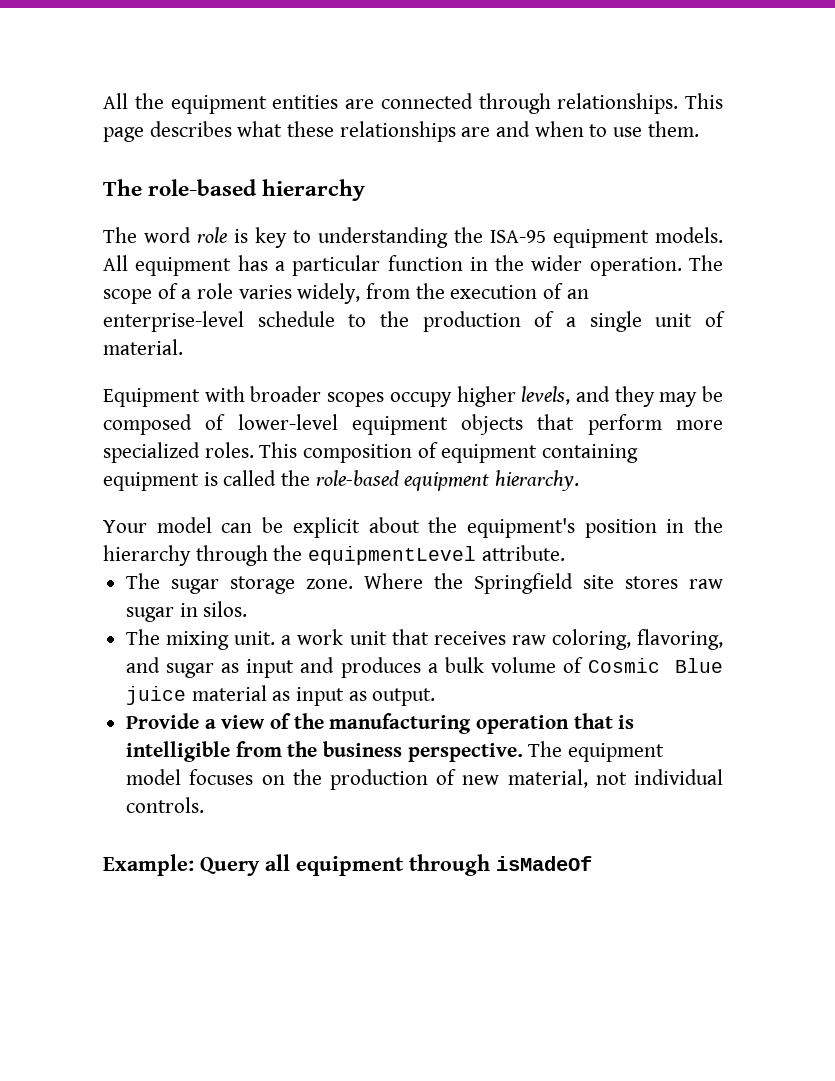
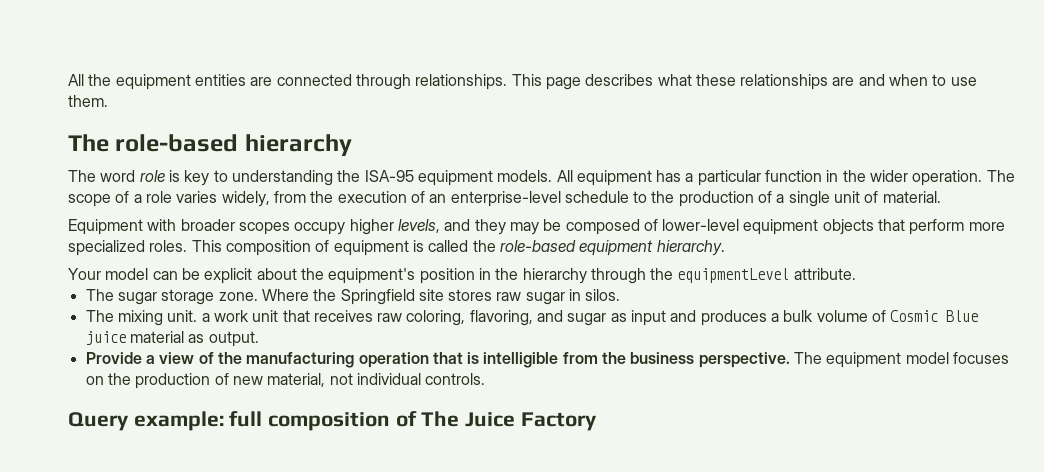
[542,444,639,463] [103,472,199,491] containing equipment -> (409, 248) none
[296,687,367,706] input as -> (205, 338) none
[103,854,592,876] Example: Query all equipment through isMadeOf -> [68,411,597,431] Query example: full composition of The Juice Factory

